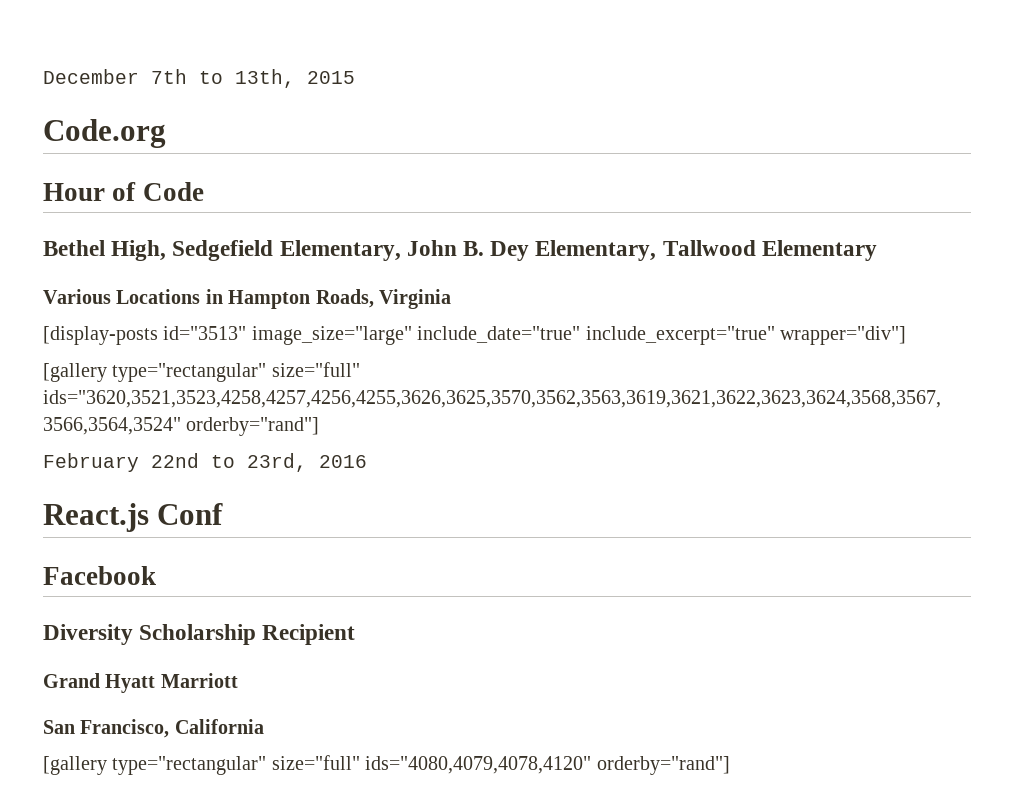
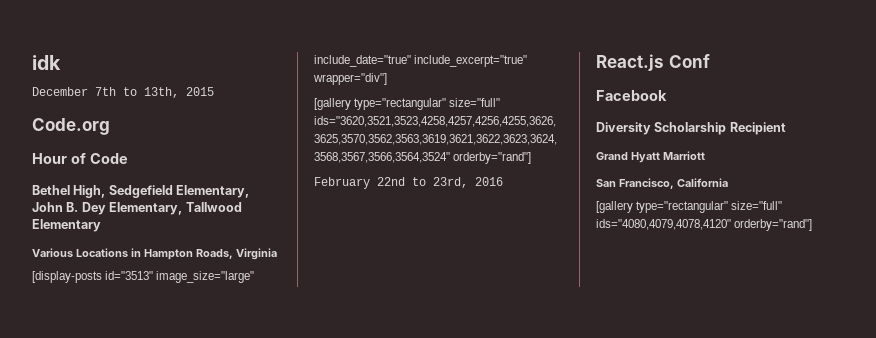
(43, 76) none -> [32,55,61,70] idk //

